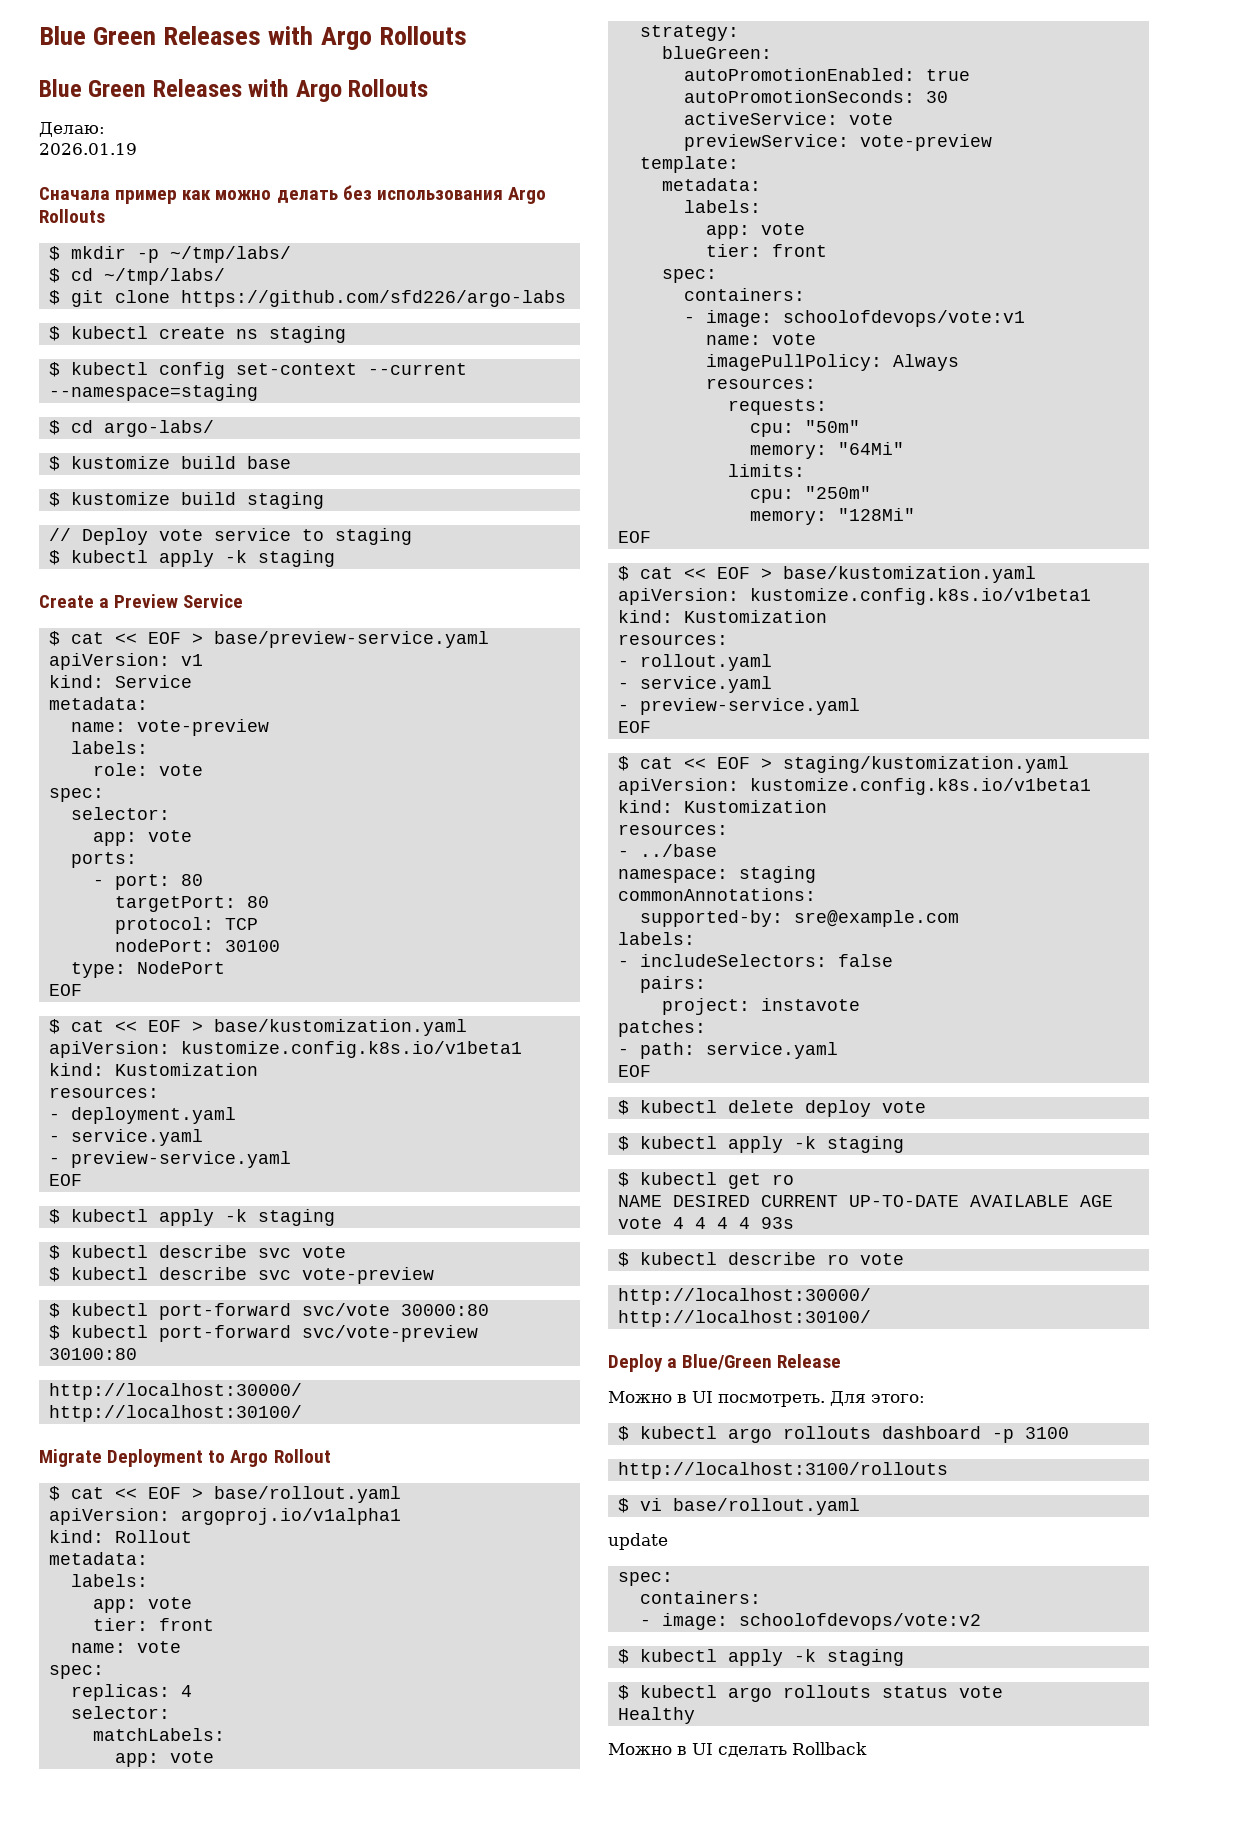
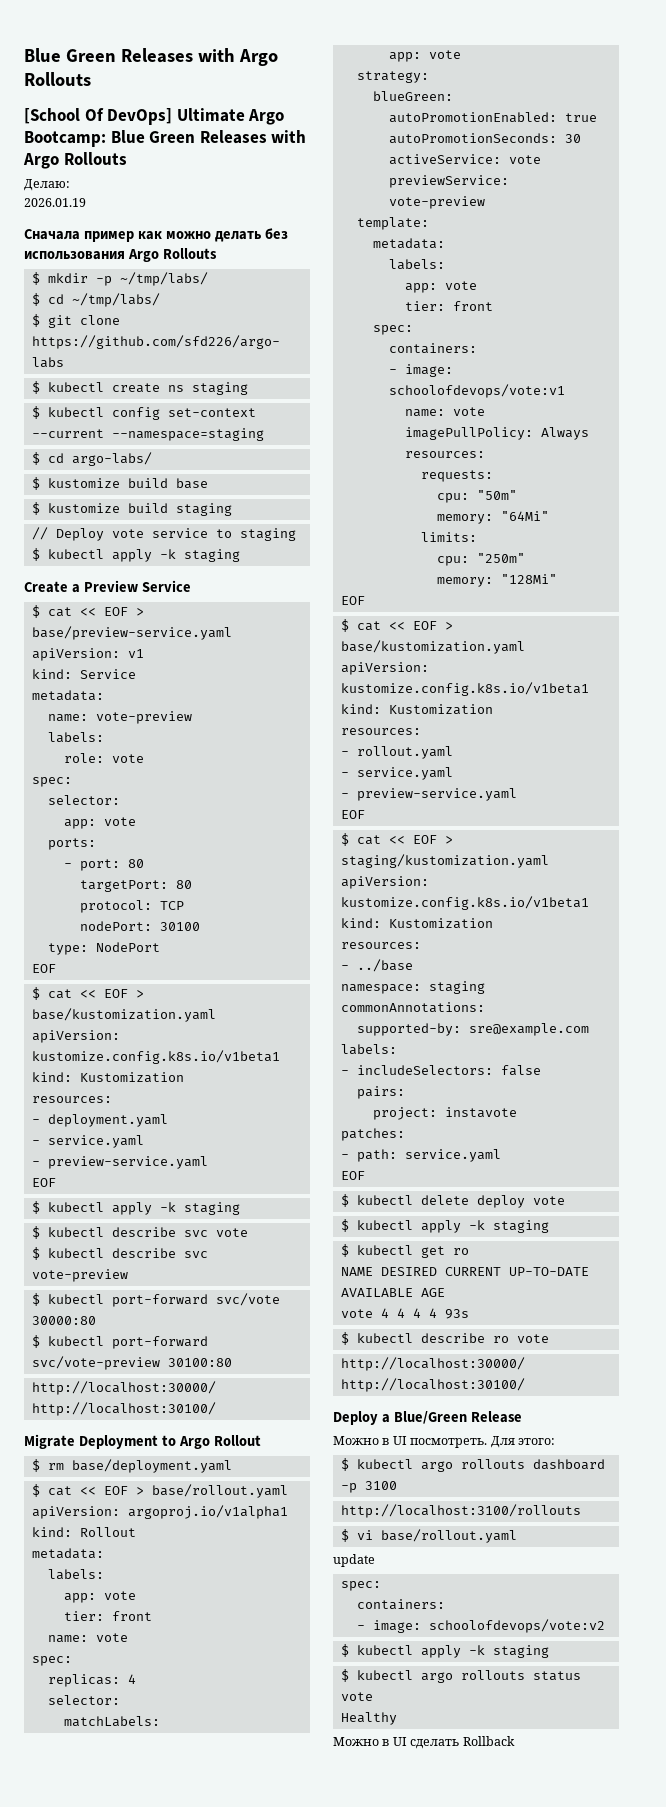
[39,26,467,50] Blue Green Releases with Argo Rollouts // -> [24,48,278,66] [24,72,91,86] [24,108,285,125] [24,131,106,147] Blue Green Releases with Argo Rollouts // [School Of DevOps] Ultimate Argo Bootcamp:
(331, 1456) none -> [31,1459,232,1473] // $ rm base/deployment.yaml

